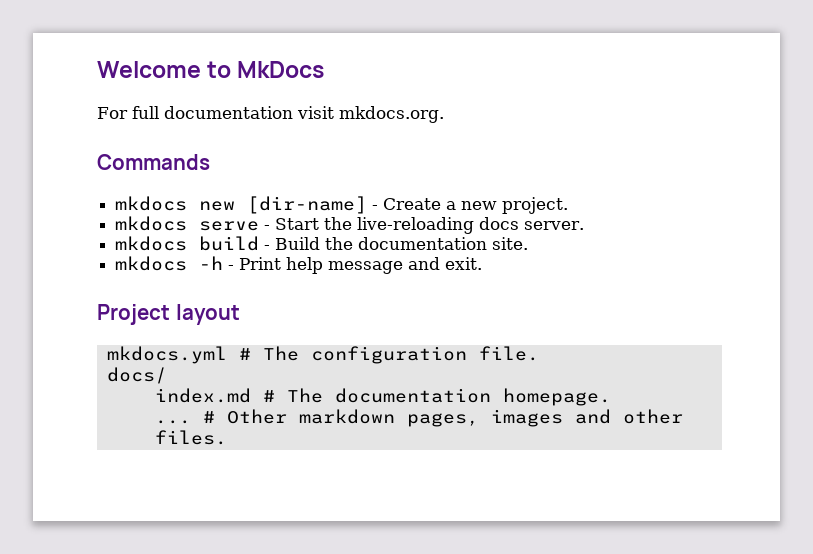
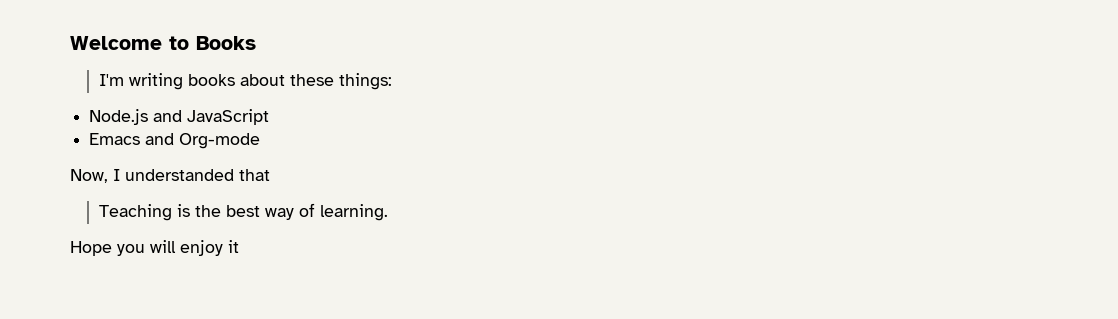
[237,61,325,78] [97,106,444,123] [97,154,210,170] [115,196,569,214] [115,216,585,234] [115,236,529,251] [115,256,483,274] [97,304,240,325] [106,346,539,364] [106,367,167,384] [154,388,611,406] [154,409,683,427] [154,430,227,445] MkDocs // For full documentation visit mkdocs.org. // Commands // mkdocs new [dir-name] - Create a new project. // mkdocs serve - Start the live-reloading docs server. // mkdocs build - Build the documentation site. // mkdocs -h - Print help message and exit. // Project layout // mkdocs.yml # The configuration file. // docs/ // index.md # The documentation homepage. // ... # Other markdown pages, images and other files. -> [196,36,256,50] [98,73,392,90] [89,109,270,125] [89,133,261,149] [70,169,270,183] [98,203,388,221] [70,240,239,256] Books // I'm writing books about these things: // Node.js and JavaScript // Emacs and Org-mode // Now, I understanded that // Teaching is the best way of learning. // Hope you will enjoy it

